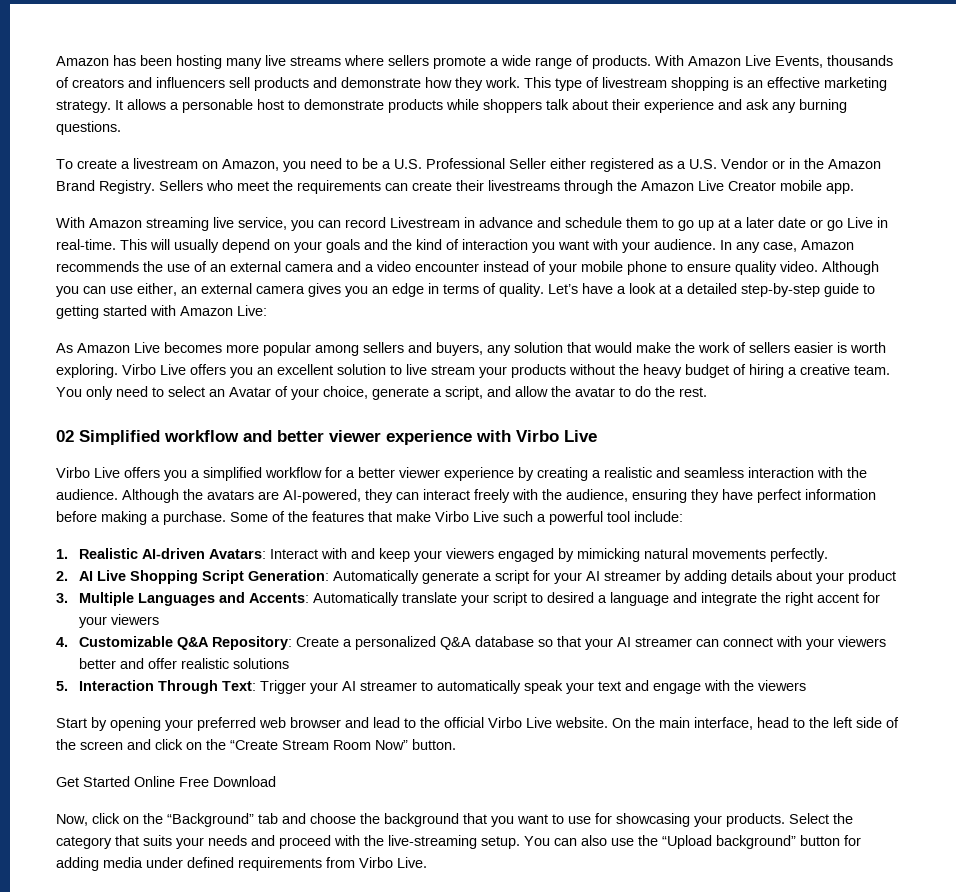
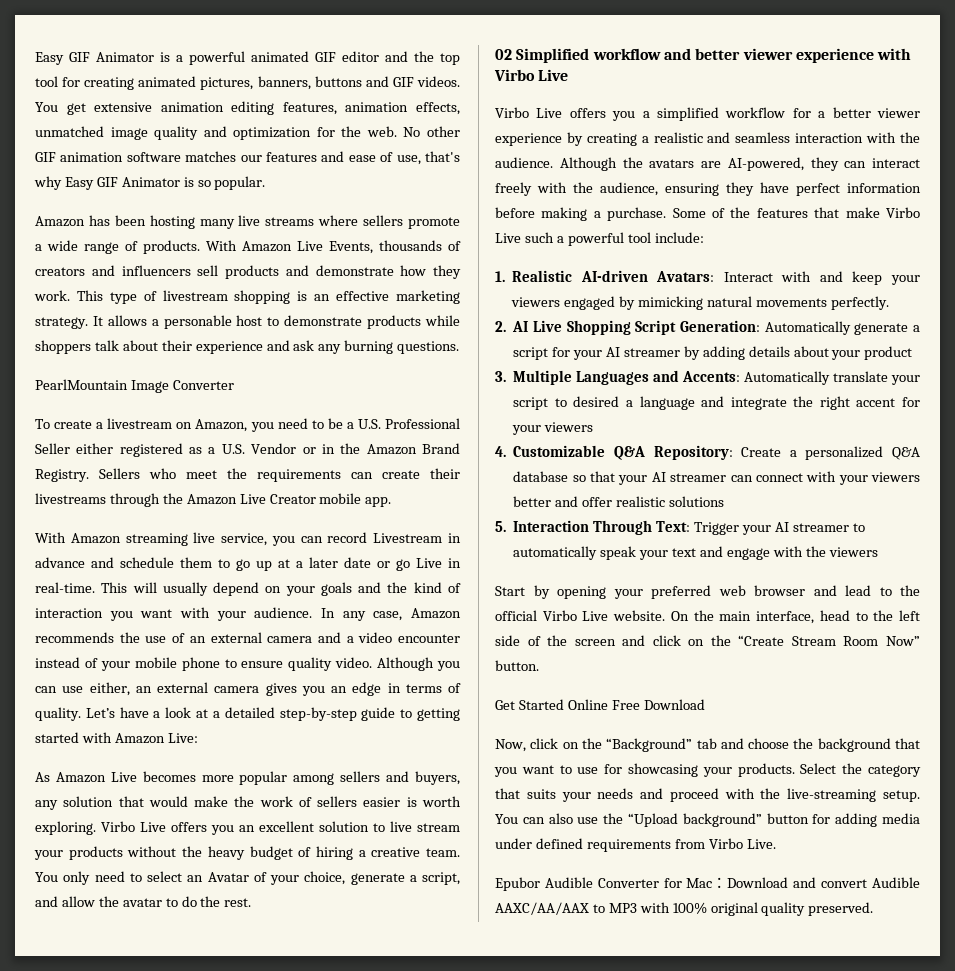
(56, 61) none -> [35,51,460,65] [35,76,460,90] [35,101,460,115] [35,126,460,140] [35,151,460,165] [34,176,266,190] Easy GIF Animator is a powerful animated GIF editor and the top tool for creating animated pictures, banners, buttons and GIF videos. You get extensive animation editing features, animation effects, unmatched image quality and optimization for the web. No other GIF animation software matches our features and ease of use, that's why Easy GIF Animator is so popular. //
(121, 128) none -> [35,379,234,393] // PearlMountain Image Converter
(427, 862) none -> [495,877,921,891] [495,902,874,916] // Epubor Audible Converter for Mac：Download and convert Audible AAXC/AA/AAX to MP3 with 100% original quality preserved.

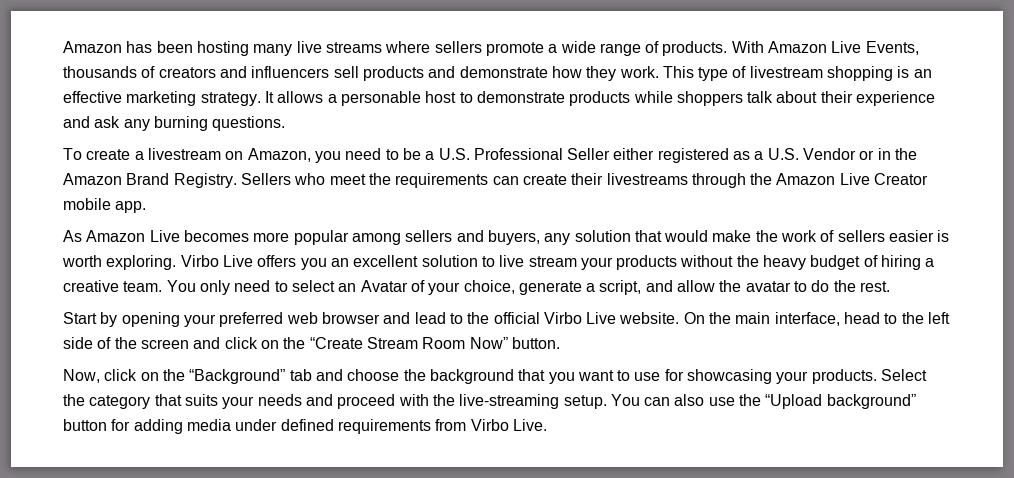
[35,51,460,65] [35,76,460,90] [35,101,460,115] [35,126,460,140] [35,151,460,165] [34,176,266,190] Easy GIF Animator is a powerful animated GIF editor and the top tool for creating animated pictures, banners, buttons and GIF videos. You get extensive animation editing features, animation effects, unmatched image quality and optimization for the web. No other GIF animation software matches our features and ease of use, that's why Easy GIF Animator is so popular. // -> (63, 47) none
[35,379,234,393] // PearlMountain Image Converter -> (286, 123) none
[35,532,461,546] [35,557,461,571] [35,582,461,596] [35,607,461,621] [35,632,460,643] [35,657,460,671] [35,682,461,696] [35,707,460,721] [35,732,198,744] // With Amazon streaming live service, you can record Livestream in advance and schedule them to go up at a later date or go Live in real-time. This will usually depend on your goals and the kind of interaction you want with your audience. In any case, Amazon recommends the use of an external camera and a video encounter instead of your mobile phone to ensure quality video. Although you can use either, an external camera gives you an edge in terms of quality. Let’s have a look at a detailed step-by-step guide to getting started with Amazon Live: -> (147, 207) none
[495,48,912,63] [494,69,569,81] [495,107,920,121] [495,132,920,146] [495,157,920,171] [495,182,921,196] [495,207,920,221] [495,232,704,246] [495,270,920,285] [511,296,889,310] [495,320,920,335] [513,346,913,360] [495,370,920,385] [513,396,920,410] [512,422,594,435] [495,445,920,460] [513,471,920,485] [513,496,724,507] [495,520,865,535] [513,546,878,560] // 02 Simplified workflow and better viewer experience with Virbo Live // Virbo Live offers you a simplified workflow for a better viewer experience by creating a realistic and seamless interaction with the audience. Although the avatars are AI-powered, they can interact freely with the audience, ensuring they have perfect information before making a purchase. Some of the features that make Virbo Live such a powerful tool include: // 1. Realistic AI-driven Avatars: Interact with and keep your viewers engaged by mimicking natural movements perfectly. // 2. AI Live Shopping Script Generation: Automatically generate a script for your AI streamer by adding details about your product // 3. Multiple Languages and Accents: Automatically translate your script to desired a language and integrate the right accent for your viewers // 4. Customizable Q&A Repository: Create a personalized Q&A database so that your AI streamer can connect with your viewers better and offer realistic solutions // 5. Interaction Through Text: Trigger your AI streamer to automatically speak your text and engage with the viewers -> (891, 286) none
[495,699,705,710] // Get Started Online Free Download -> (560, 343) none
[495,877,921,891] [495,902,874,916] // Epubor Audible Converter for Mac：Download and convert Audible AAXC/AA/AAX to MP3 with 100% original quality preserved. -> (547, 425) none

